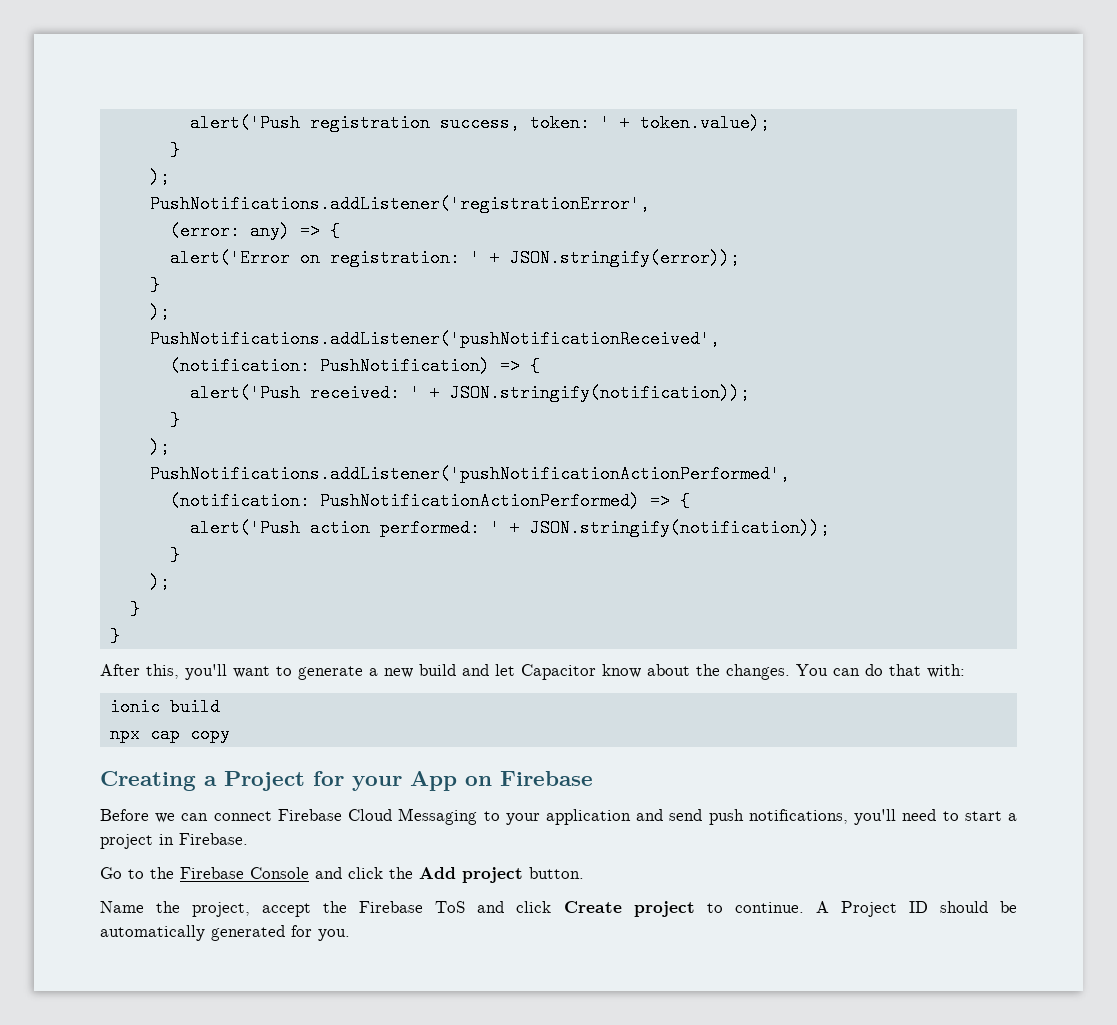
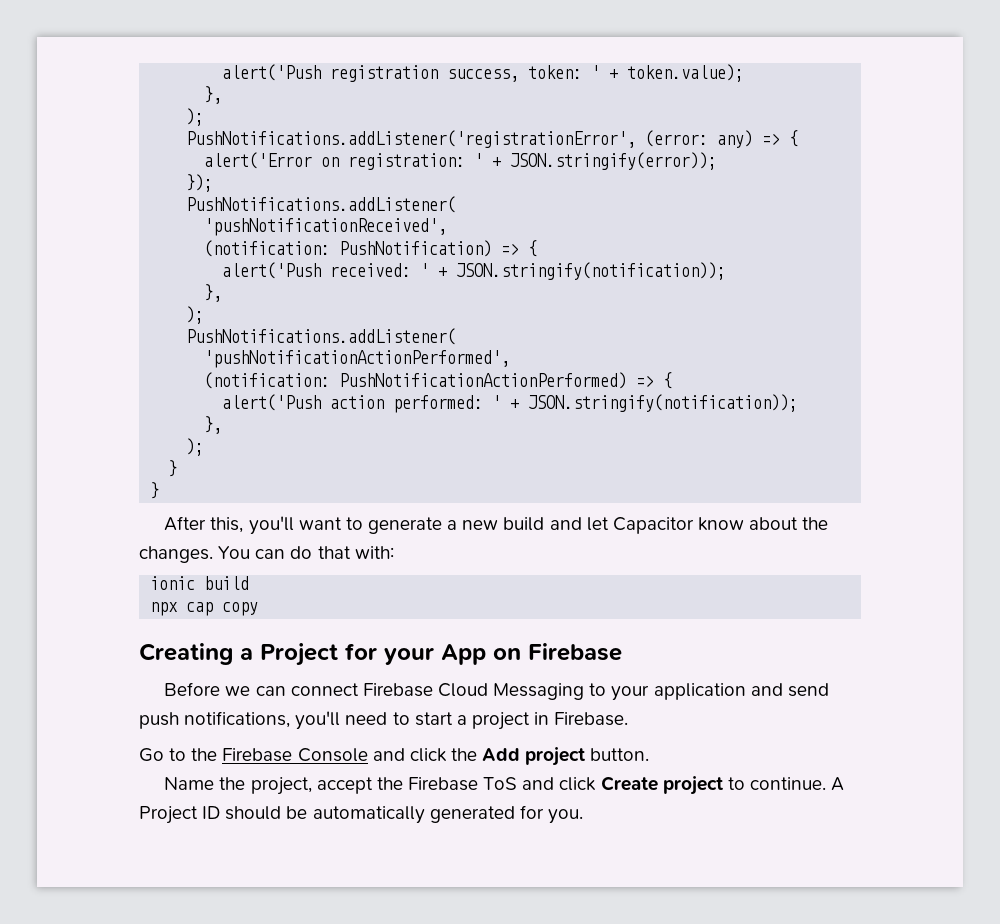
[169,141,180,159] } -> [204,86,223,104] },
(650, 204) // -> (637, 139) none
[149,276,160,294] [149,303,170,321] [149,330,720,348] } // ); // PushNotifications.addListener('pushNotificationReceived', -> [186,174,214,192] [186,196,457,213] [204,218,448,236] }); // PushNotifications.addListener( // 'pushNotificationReceived',
[169,411,180,429] [149,438,170,456] [149,465,790,483] } // ); // PushNotifications.addListener('pushNotificationActionPerformed', -> [204,284,223,302] [186,306,205,324] [186,328,457,345] [204,350,511,368] }, // ); // PushNotifications.addListener( // 'pushNotificationActionPerformed',
[169,546,180,564] } -> [204,416,223,434] },

